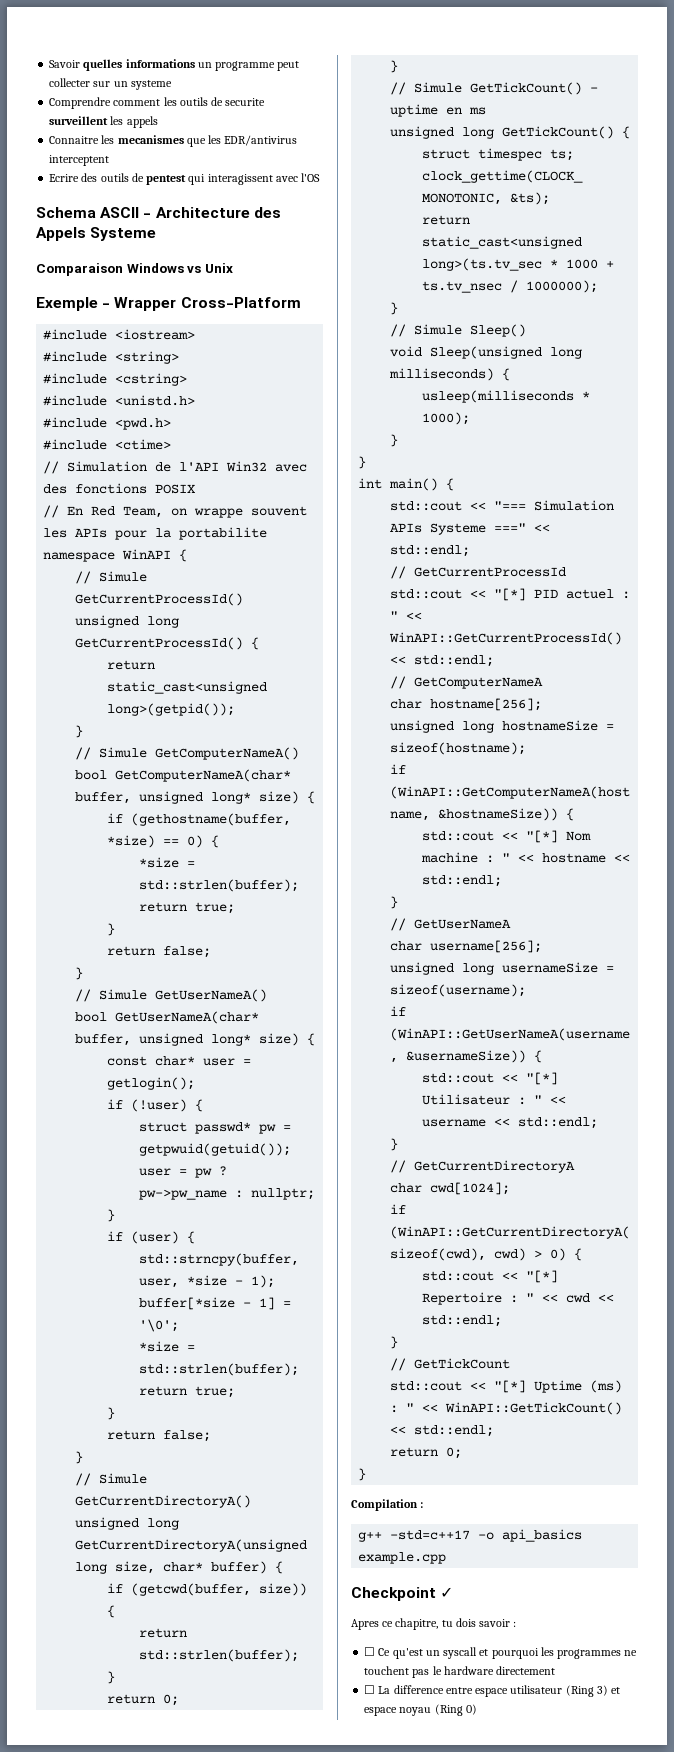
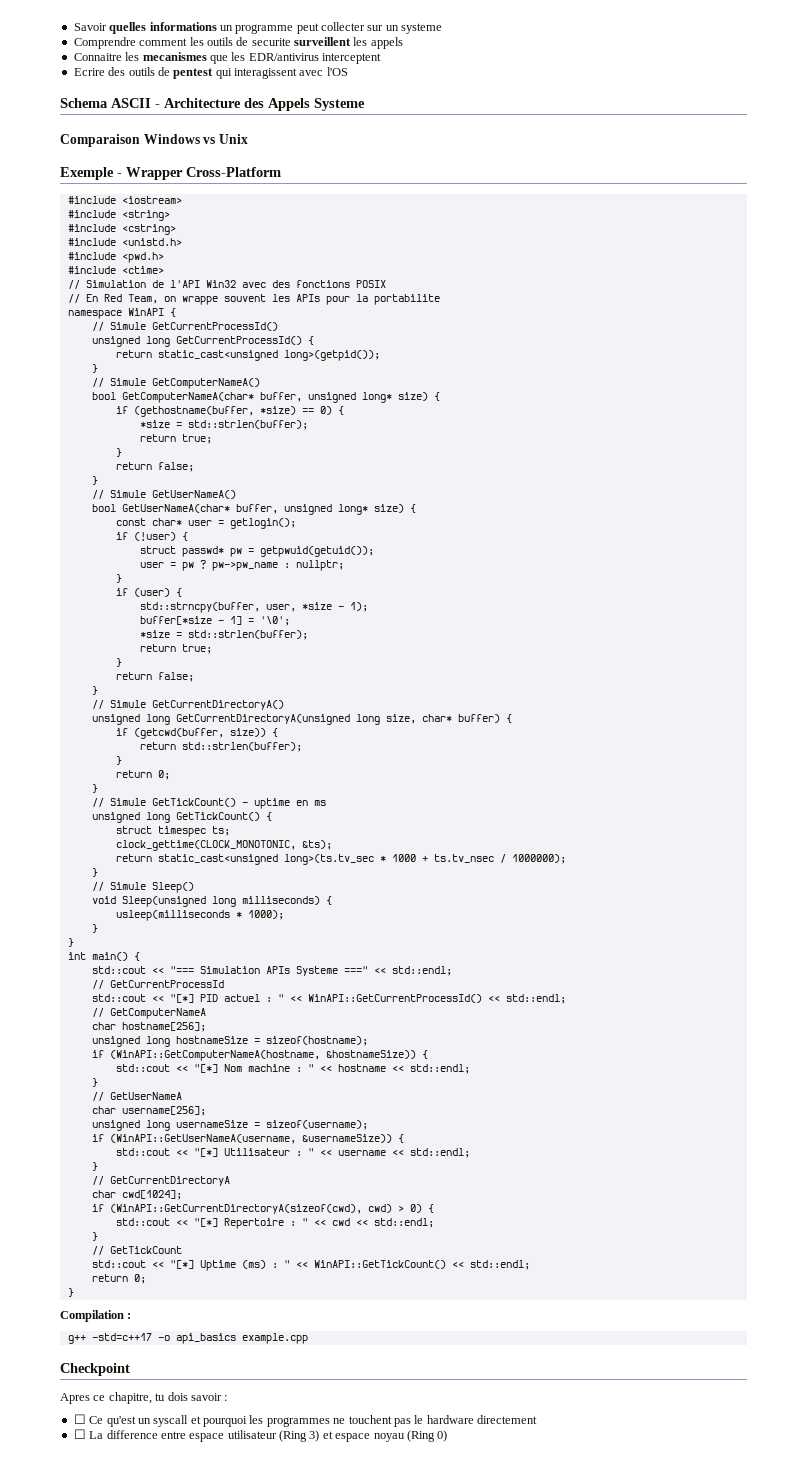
[440,1587,454,1598] ✓ -> (130, 1369) none

